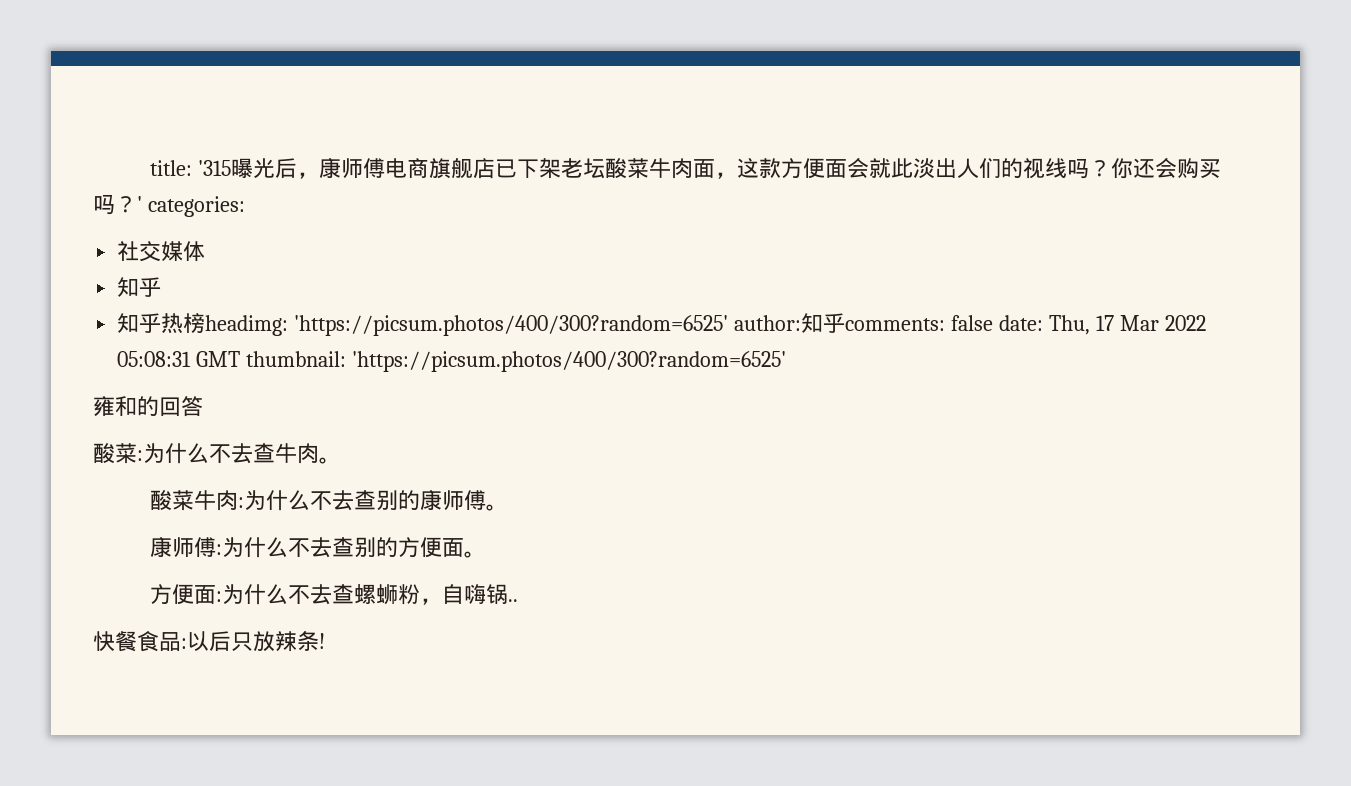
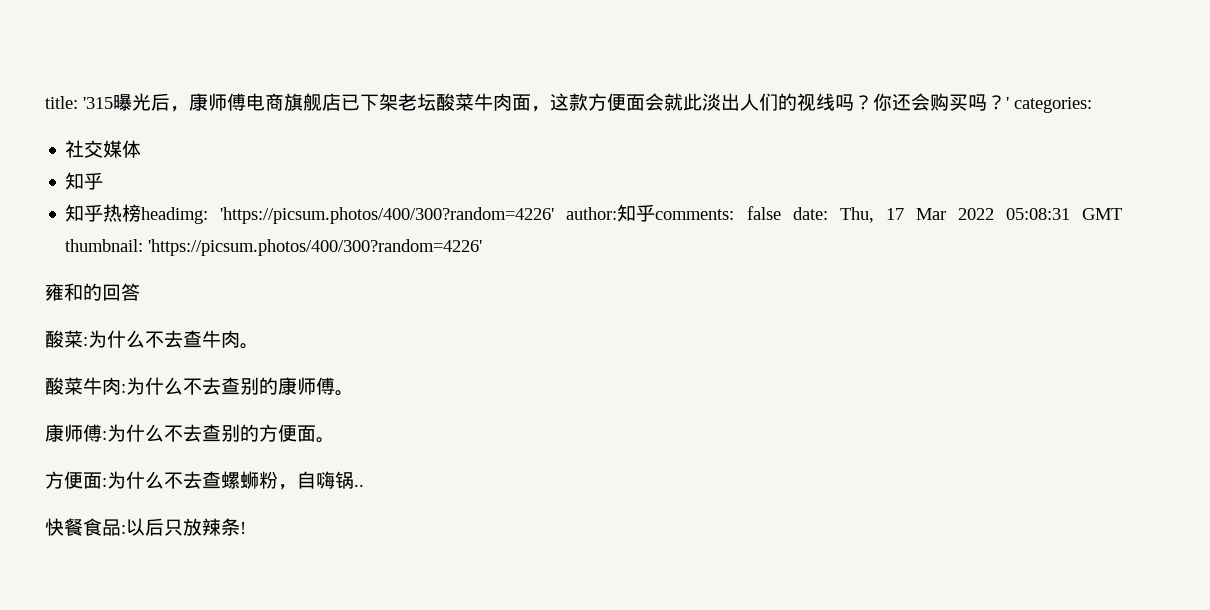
[294,315,729,336] 'https://picsum.photos/400/300?random=6525' -> [220,207,555,224] 'https://picsum.photos/400/300?random=4226'
[352,351,787,372] 'https://picsum.photos/400/300?random=6525' -> [148,239,483,256] 'https://picsum.photos/400/300?random=4226'

